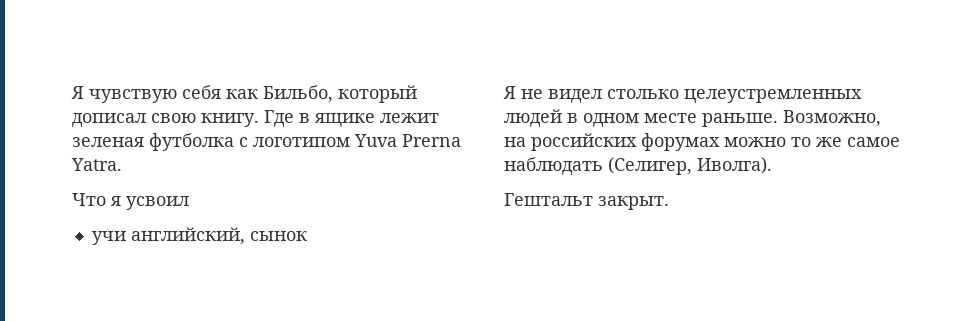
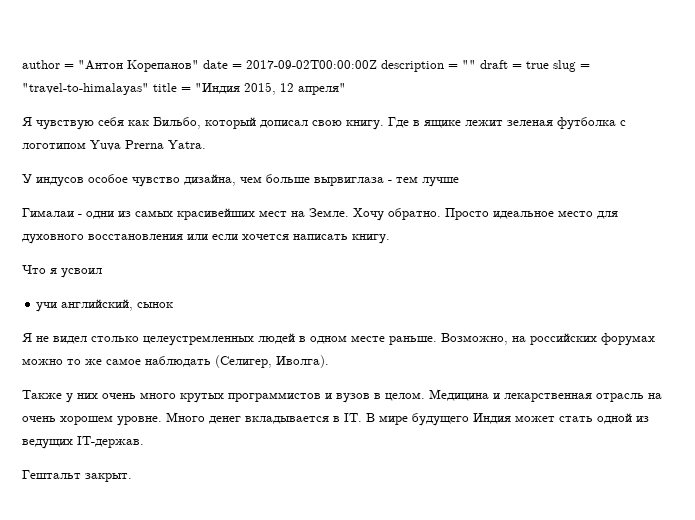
(71, 92) none -> [22,60,590,72] [22,82,346,95] author = "Антон Корепанов" date = 2017-09-02T00:00:00Z description = "" draft = true slug = "travel-to-himalayas" title = "Индия 2015, 12 апреля" //
(122, 164) none -> [22,174,459,187] [22,208,618,221] [22,234,390,244] // У индусов особое чувство дизайна, чем больше вырвиглаза - тем лучше // Гималаи - одни из самых красивейших мест на Земле. Хочу обратно. Просто идеальное место для духовного восстановления или если хочется написать книгу.
(772, 165) none -> [22,389,662,403] [22,412,649,426] [22,436,144,449] // Также у них очень много крутых программистов и вузов в целом. Медицина и лекарственная отрасль на очень хорошем уровне. Много денег вкладывается в IT. В мире будущего Индия может стать одной из ведущих IT-держав.

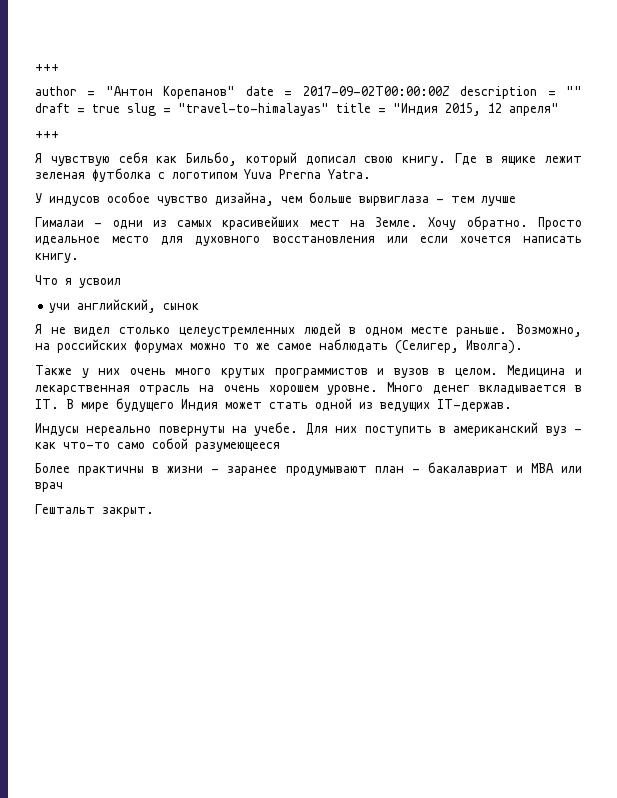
(22, 64) none -> [35,64,59,71] +++ //
(346, 89) none -> [35,131,59,138] // +++
(144, 442) none -> [35,422,583,436] [35,438,280,452] [35,462,582,476] [35,482,63,492] // Индусы нереально повернуты на учебе. Для них поступить в американский вуз - как что-то само собой разумеющееся // Более практичны в жизни - заранее продумывают план - бакалавриат и MBA или врач

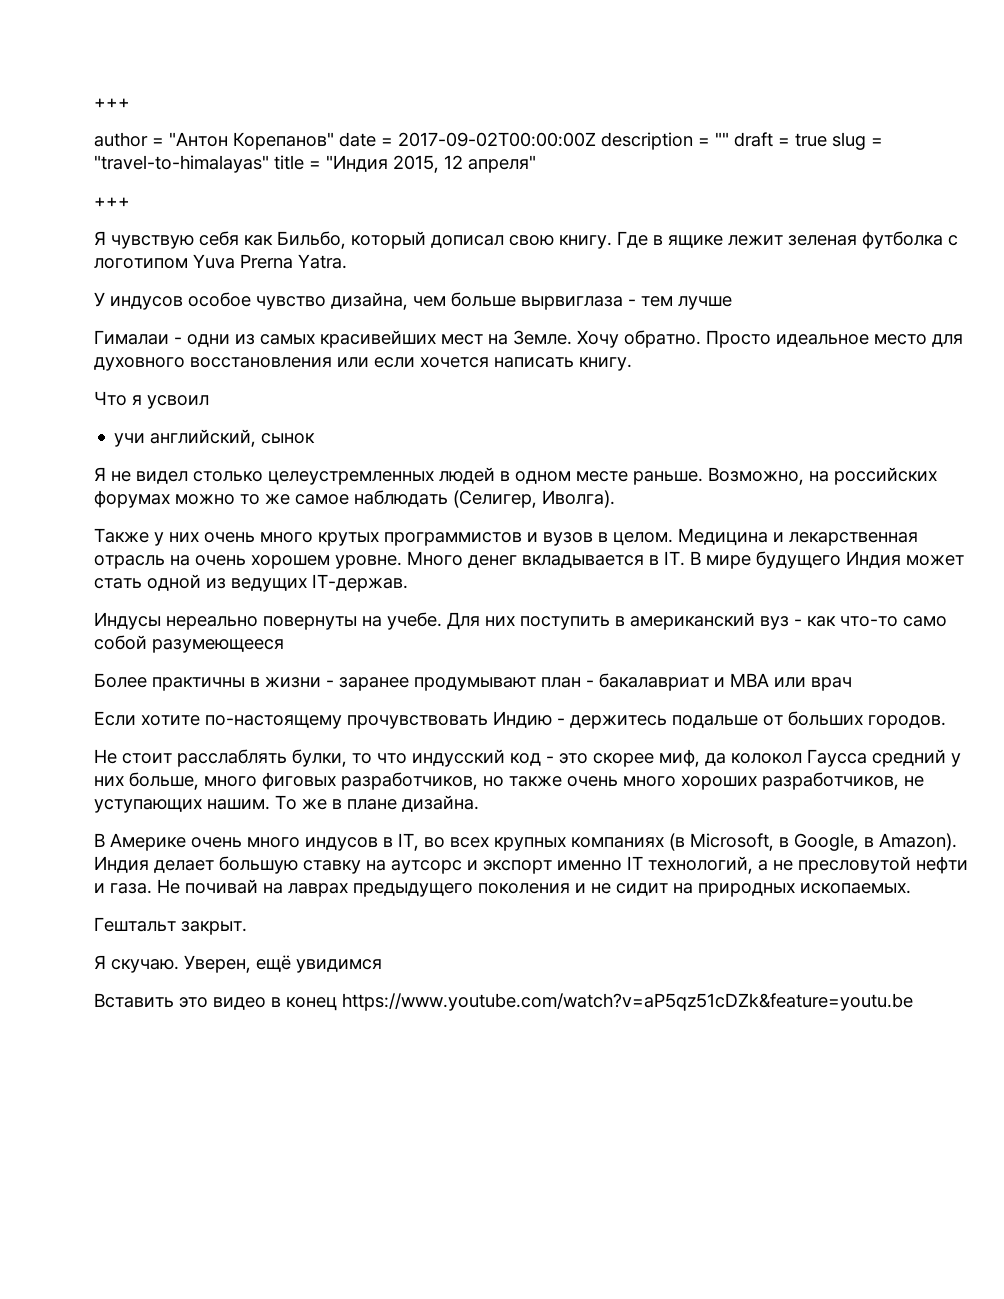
[35,504,154,517] Гештальт закрыт. -> [94,711,946,729] [94,749,961,767] [94,772,924,790] [94,795,479,813] [94,833,957,851] [94,856,968,874] [94,879,911,897] [94,917,247,935] [94,955,382,973] [94,993,913,1011] Если хотите по-настоящему прочувствовать Индию - держитесь подальше от больших городов. // Не стоит расслаблять булки, то что индусский код - это скорее миф, да колокол Гаусса средний у них больше, много фиговых разработчиков, но также очень много хороших разработчиков, не уступающих нашим. То же в плане дизайна. // В Америке очень много индусов в IT, во всех крупных компаниях (в Microsoft, в Google, в Amazon). Индия делает большую ставку на аутсорс и экспорт именно IT технологий, а не пресловутой нефти и газа. Не почивай на лаврах предыдущего поколения и не сидит на природных ископаемых. // Гештальт закрыт. // Я скучаю. Уверен, ещё увидимся // Вставить это видео в конец https://www.youtube.com/watch?v=aP5qz51cDZk&feature=youtu.be

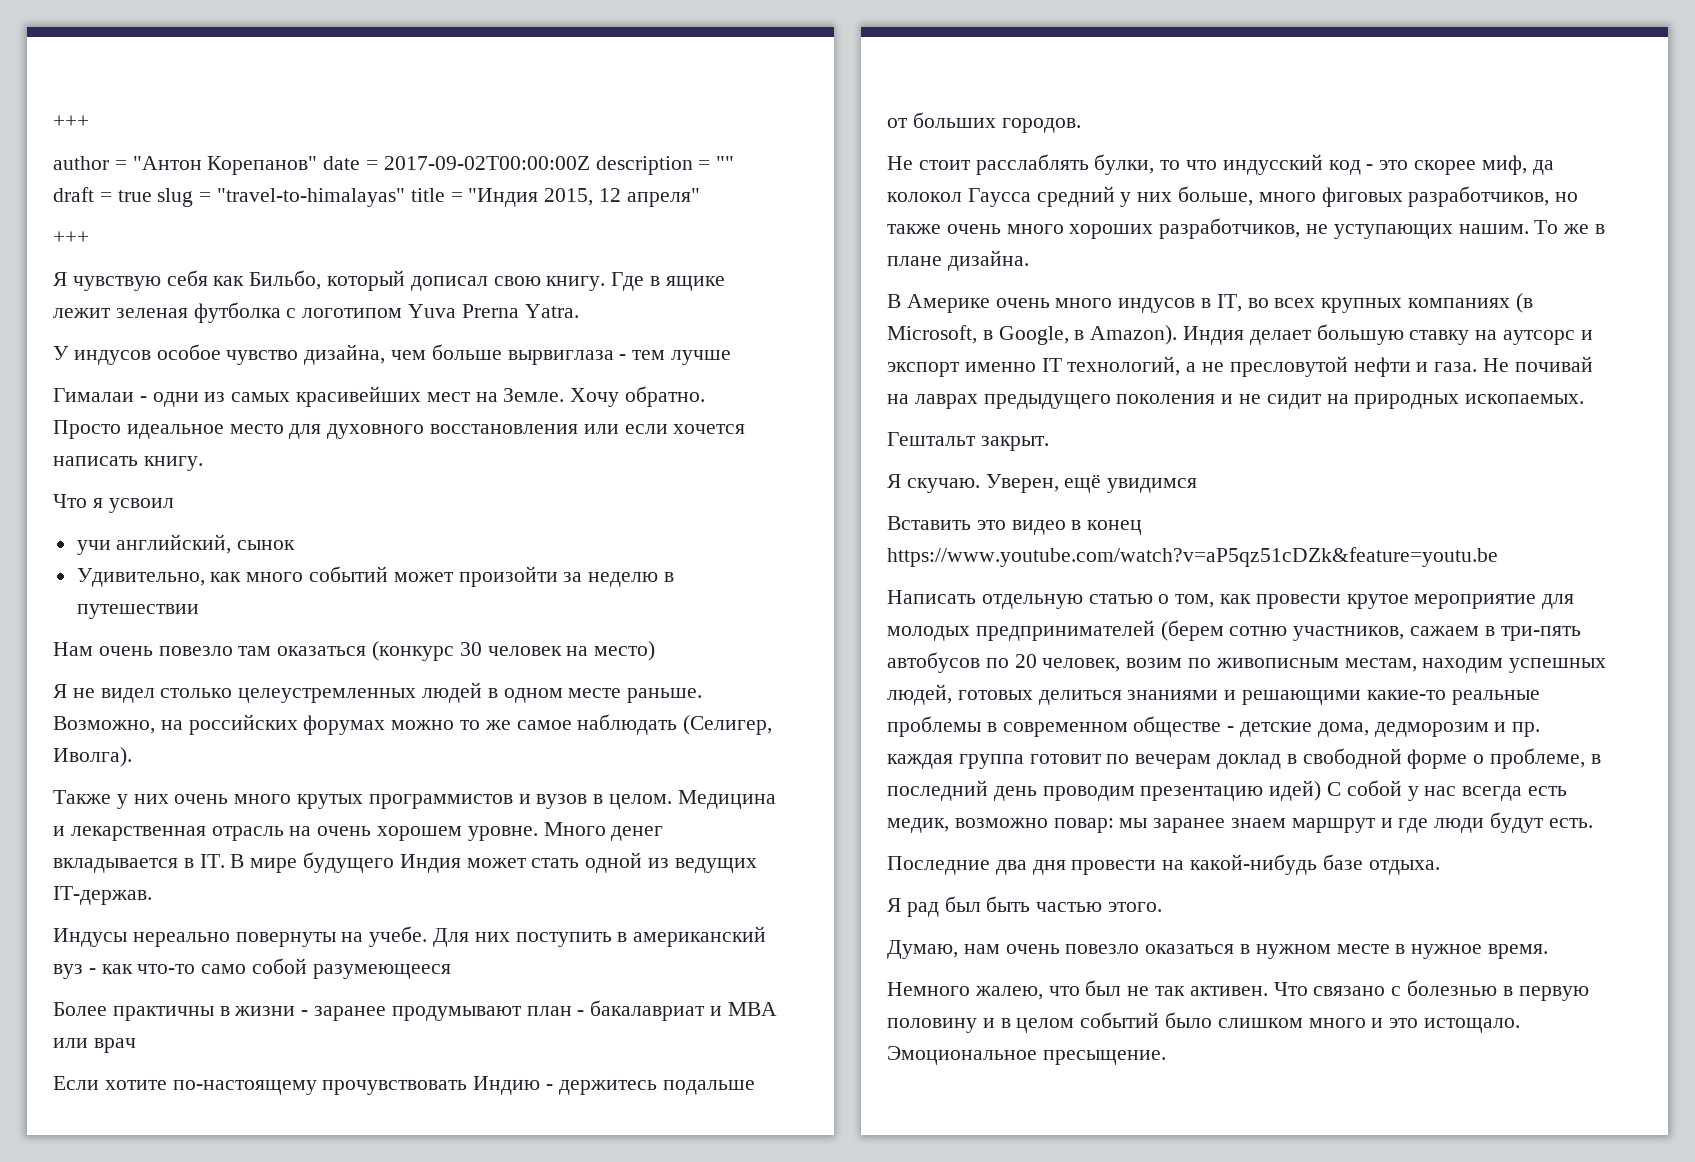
(316, 438) none -> [76,566,675,587] [76,604,199,619] [53,641,656,661] // Удивительно, как много событий может произойти за неделю в путешествии // Нам очень повезло там оказаться (конкурс 30 человек на место)
(913, 1002) none -> [887,590,1575,609] [887,620,1581,641] [887,652,1607,673] [887,684,1540,705] [887,716,1541,737] [887,748,1601,769] [887,780,1568,801] [887,812,1593,833] [887,854,1440,875] [887,896,1163,917] [887,940,1549,959] [887,980,1589,1001] [887,1012,1521,1033] [887,1046,1166,1065] // Написать отдельную статью о том, как провести крутое мероприятие для молодых предпринимателей (берем сотню участников, сажаем в три-пять автобусов по 20 человек, возим по живописным местам, находим успешных людей, готовых делиться знаниями и решающими какие-то реальные проблемы в современном обществе - детские дома, дедморозим и пр. каждая группа готовит по вечерам доклад в свободной форме о проблеме, в последний день проводим презентацию идей) С собой у нас всегда есть медик, возможно повар: мы заранее знаем маршрут и где люди будут есть. // Последние два дня провести на какой-нибудь базе отдыха. // Я рад был быть частью этого. // Думаю, нам очень повезло оказаться в нужном месте в нужное время. // Немного жалею, что был не так активен. Что связано с болезнью в первую половину и в целом событий было слишком много и это истощало. Эмоциональное пресыщение.

